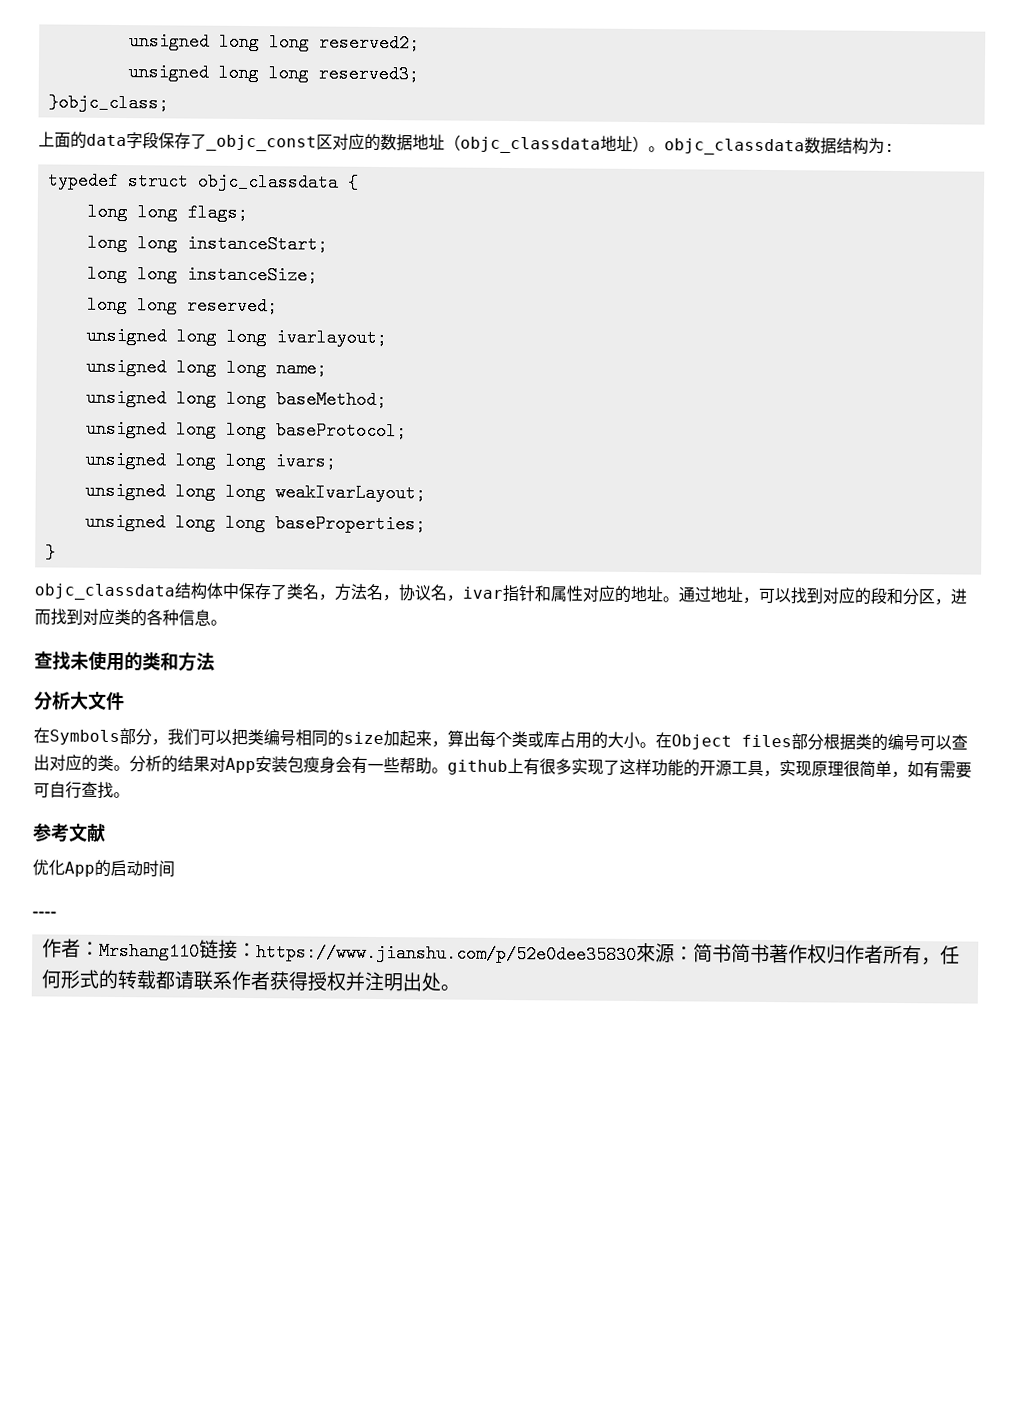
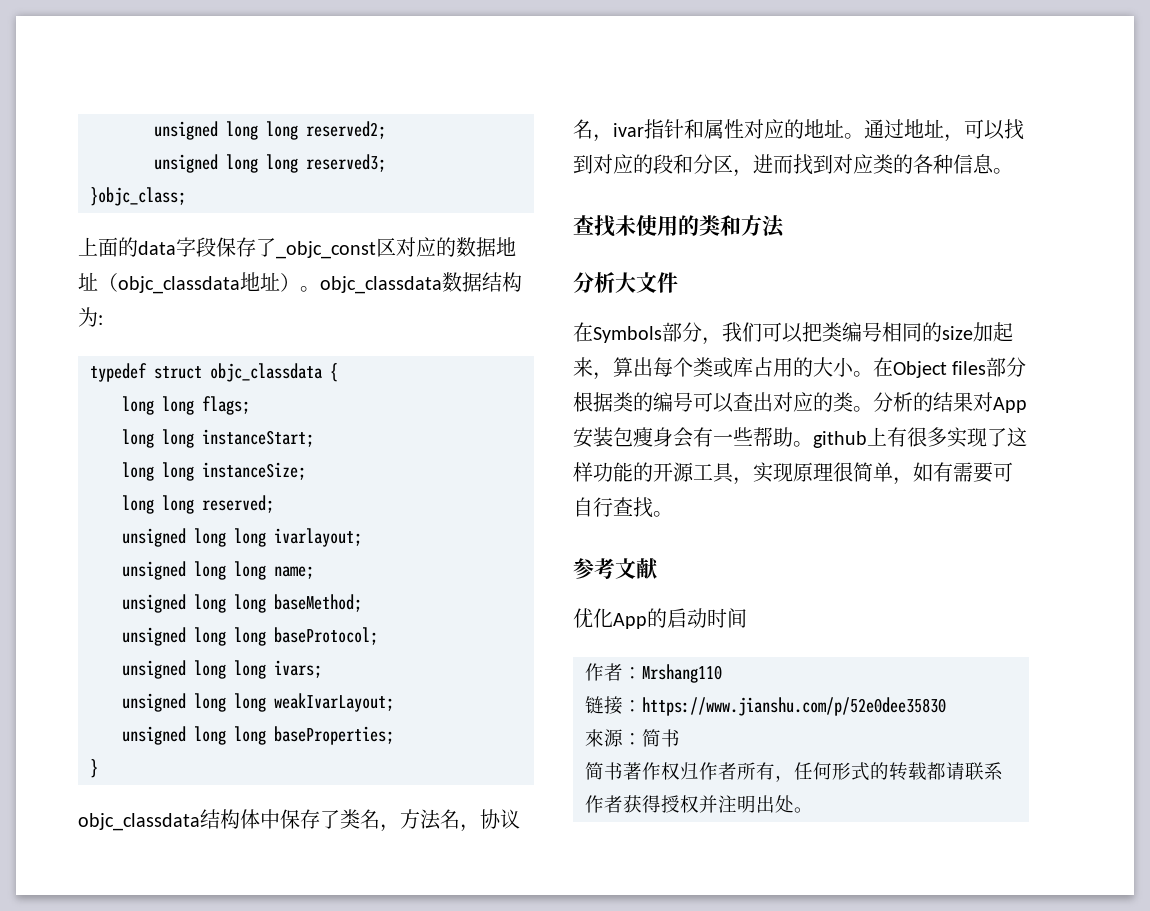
[32,911,57,918] // ---- -> (747, 618) none
(200, 951) none -> (722, 673) //
(637, 953) none -> (946, 706) //
(732, 953) none -> (680, 738) //

